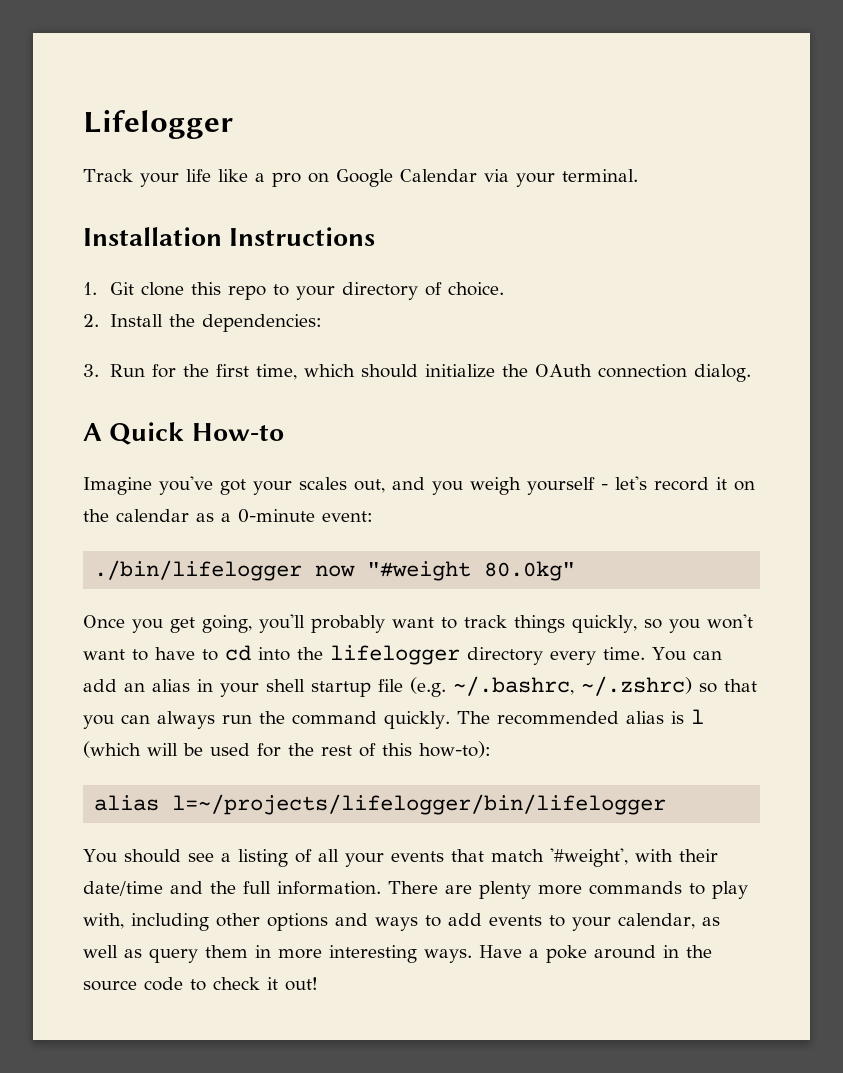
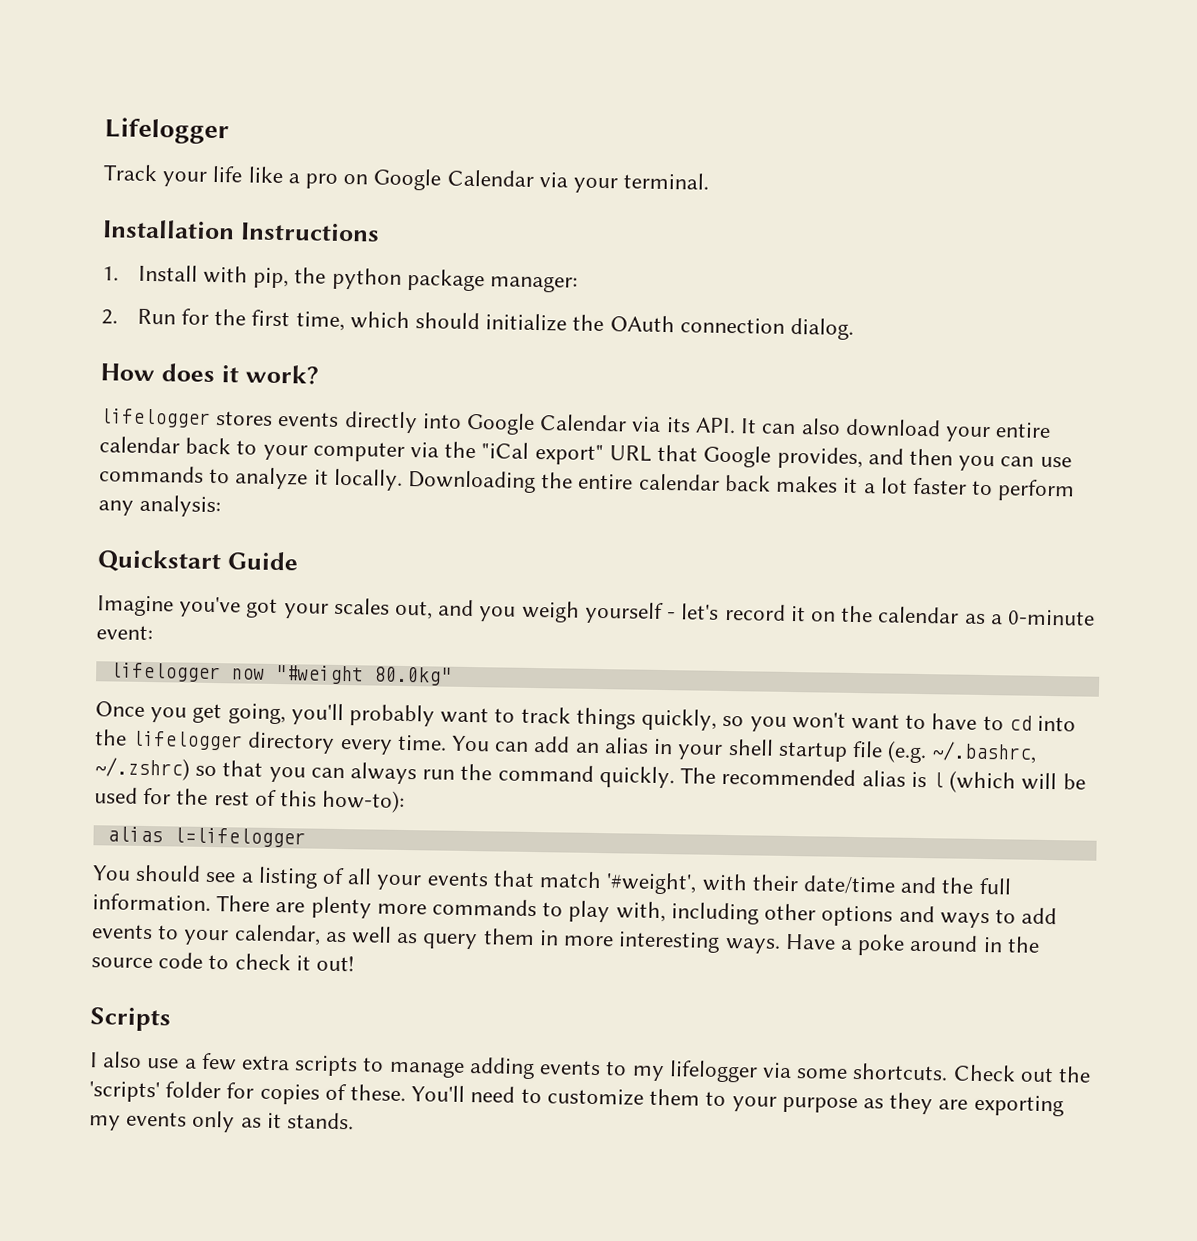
[109,282,504,300] [83,314,322,332] [83,364,99,377] Git clone this repo to your directory of choice. // 2. Install the dependencies: // 3. -> [137,264,579,293] [101,309,118,325] Install with pip, the python package manager: // 2.
[83,422,284,445] A Quick How-to -> [100,363,319,385] [99,408,1052,443] [99,436,1072,472] [99,465,1076,502] [98,494,222,518] [97,549,299,574] How does it work? // lifelogger stores events directly into Google Calendar via its API. It can also download your entire calendar back to your computer via the "iCal export" URL that Google provides, and then you can use commands to analyze it locally. Downloading the entire calendar back makes it a lot faster to perform any analysis: // Quickstart Guide
[94,560,303,581] ./bin/lifelogger -> [109,662,221,683] lifelogger
[172,794,667,815] l=~/projects/lifelogger/bin/lifelogger -> [172,827,306,848] l=lifelogger
(318, 984) none -> [90,1007,171,1032] [90,1051,1091,1083] [89,1081,1064,1117] [89,1110,355,1133] // Scripts // I also use a few extra scripts to manage adding events to my lifelogger via some shortcuts. Check out the 'scripts' folder for copies of these. You'll need to customize them to your purpose as they are exporting my events only as it stands.

